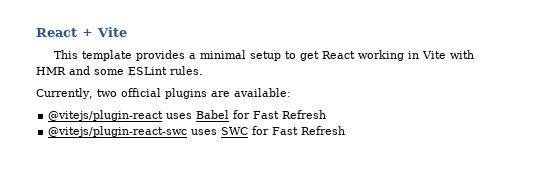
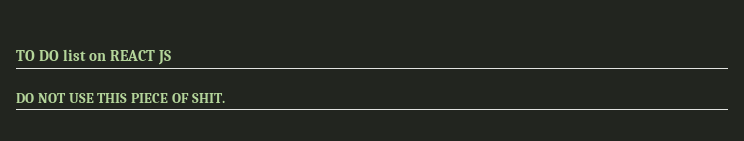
[36,27,127,37] [53,50,474,61] [36,66,203,75] [36,88,291,99] [48,110,327,121] [48,126,346,137] React + Vite // This template provides a minimal setup to get React working in Vite with HMR and some ESLint rules. // Currently, two official plugins are available: // @vitejs/plugin-react uses Babel for Fast Refresh // @vitejs/plugin-react-swc uses SWC for Fast Refresh -> [16,49,172,65] [16,93,225,103] TO DO list on REACT JS // DO NOT USE THIS PIECE OF SHIT.

